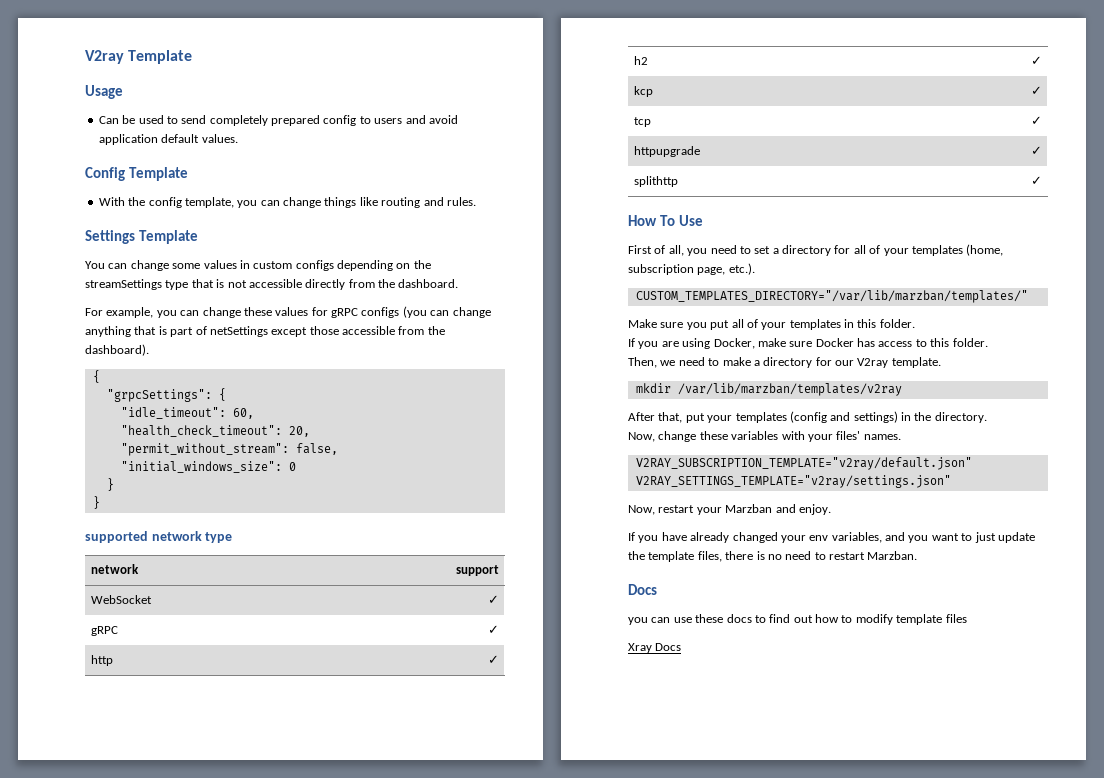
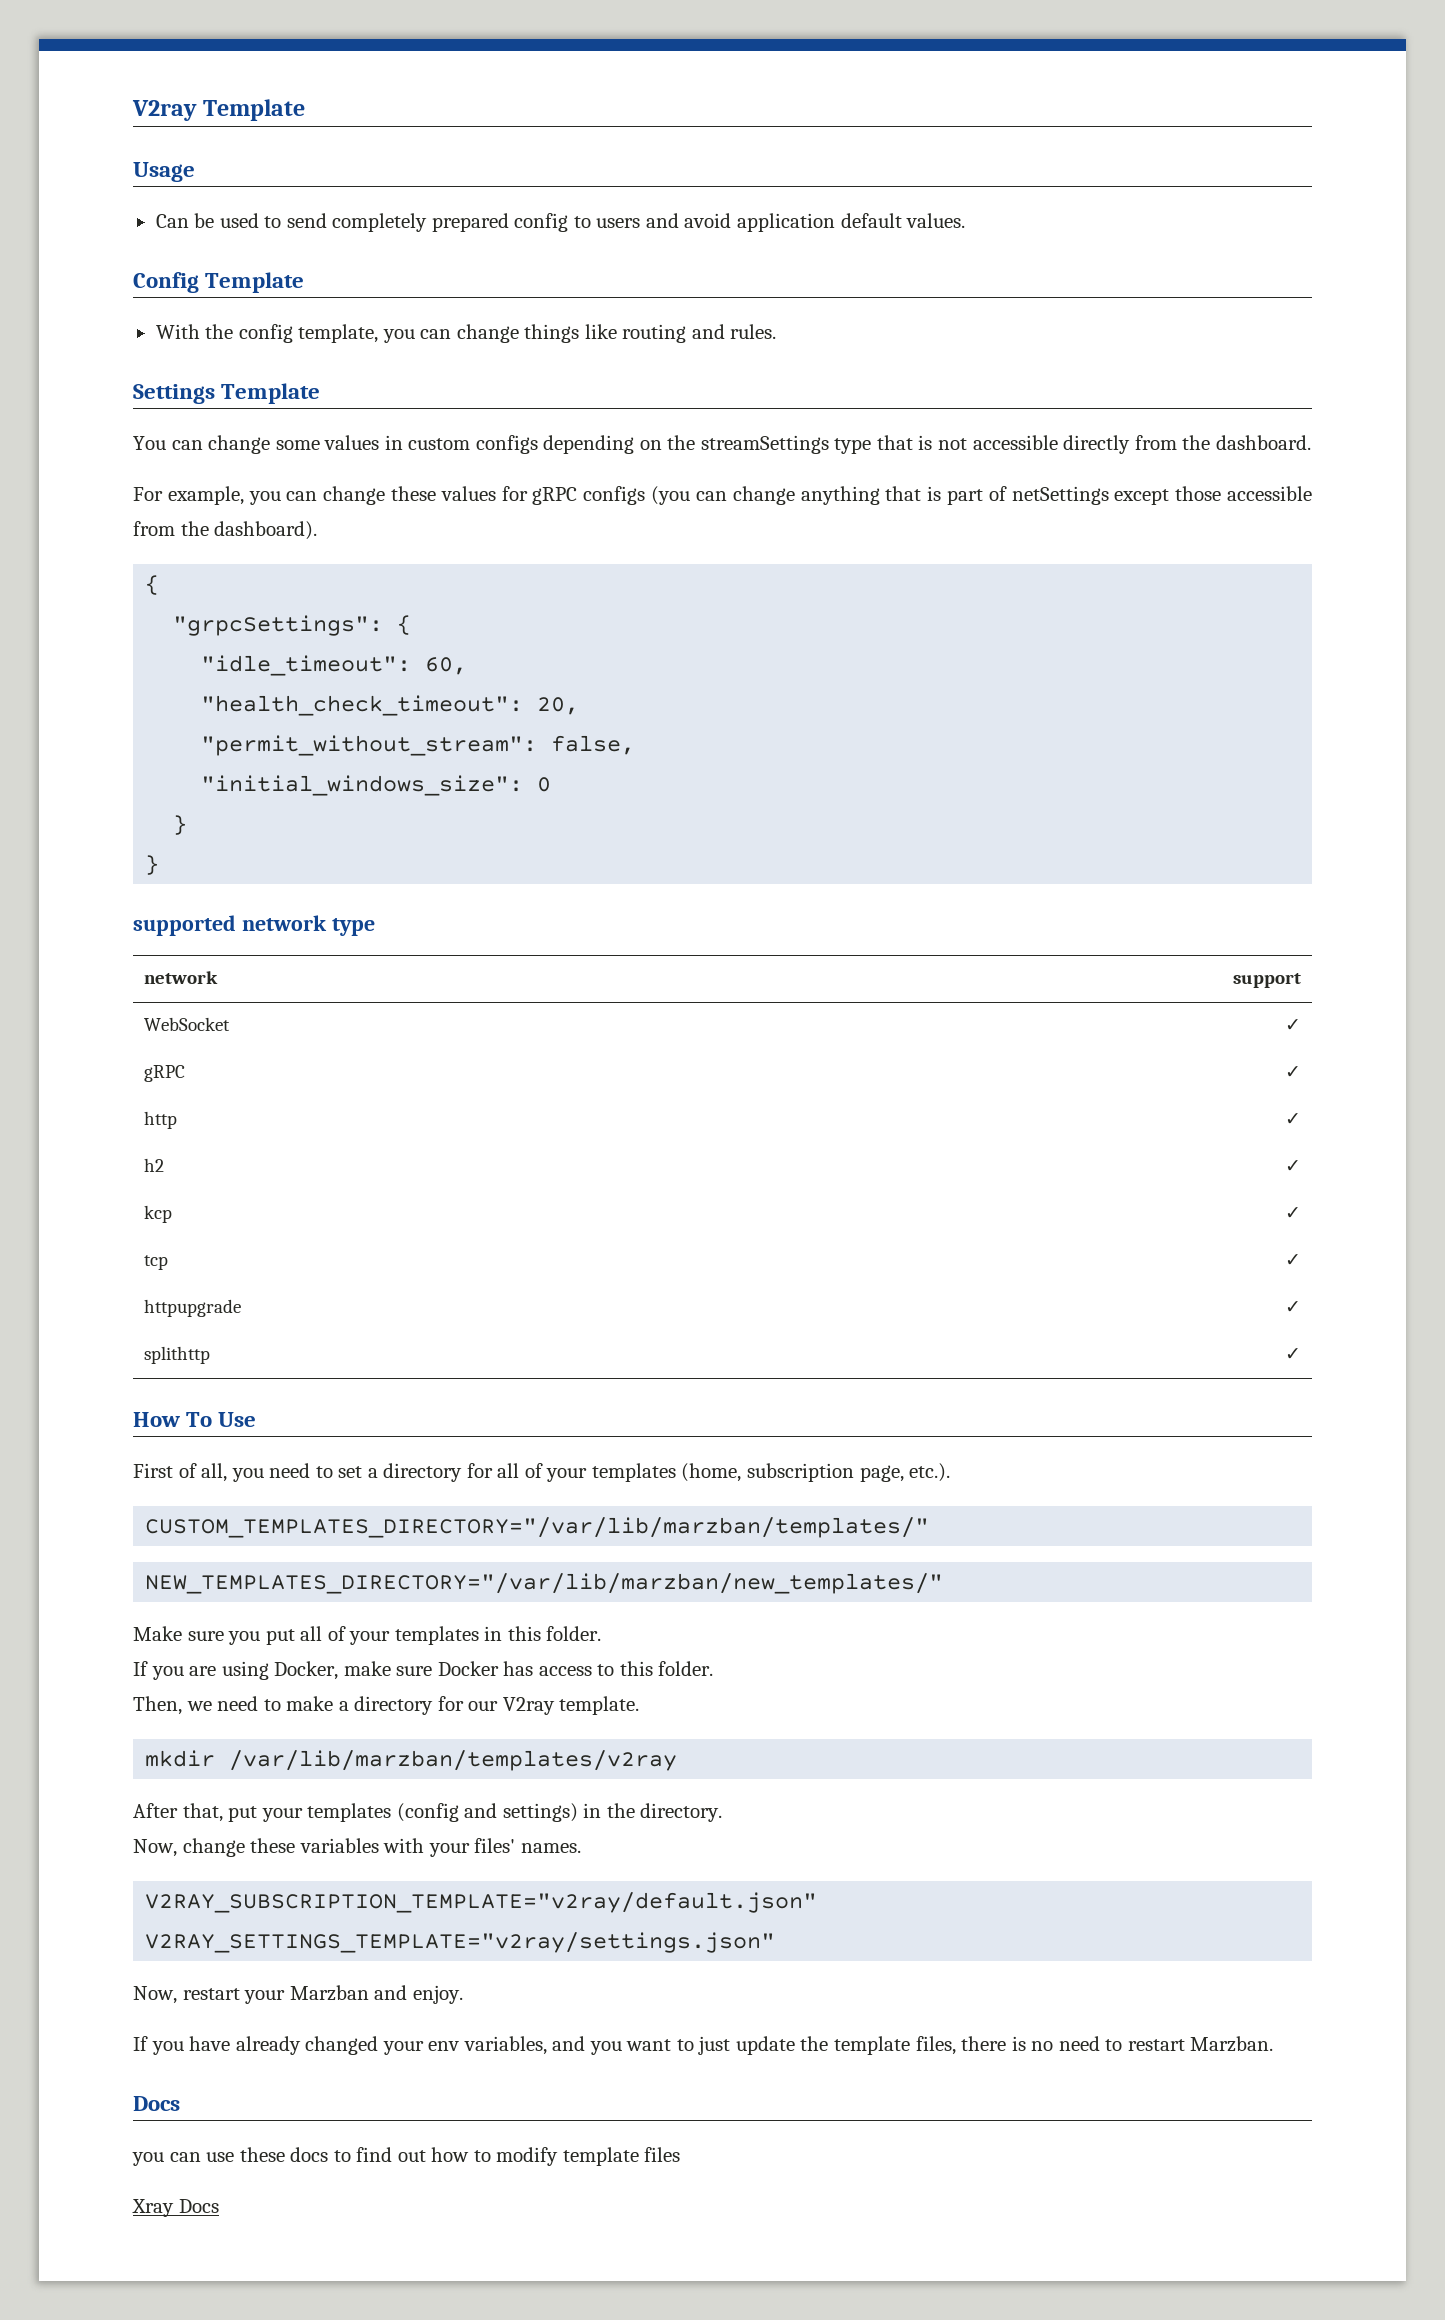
(1028, 296) none -> [145,1573,944,1594] // NEW_TEMPLATES_DIRECTORY="/var/lib/marzban/new_templates/"

